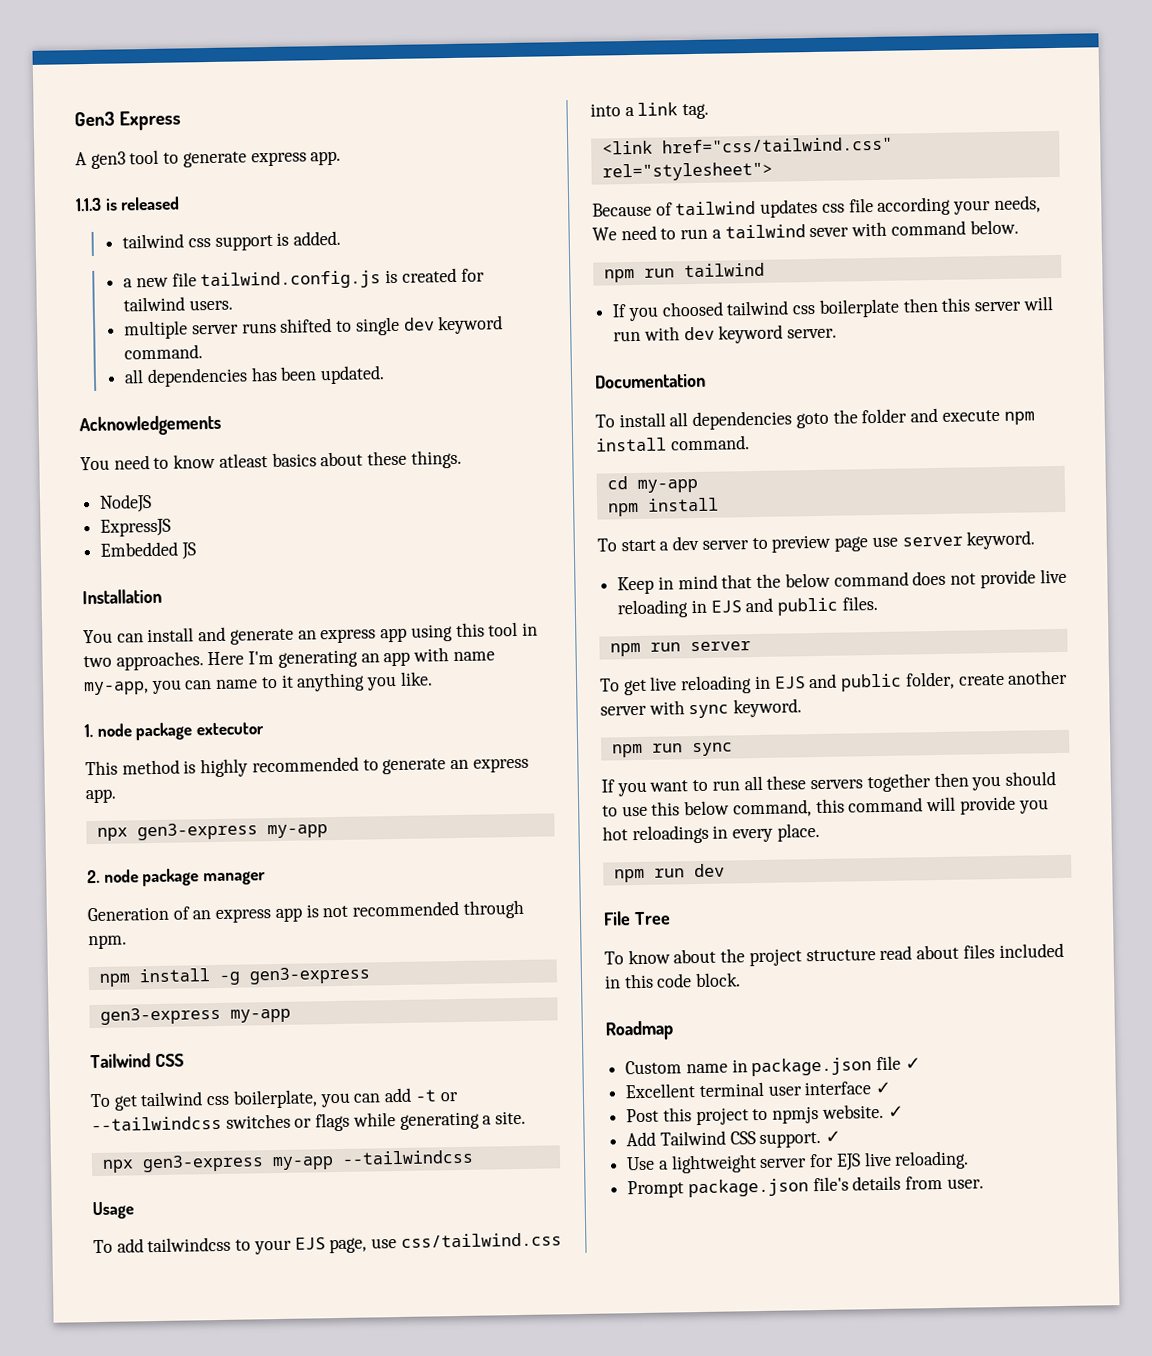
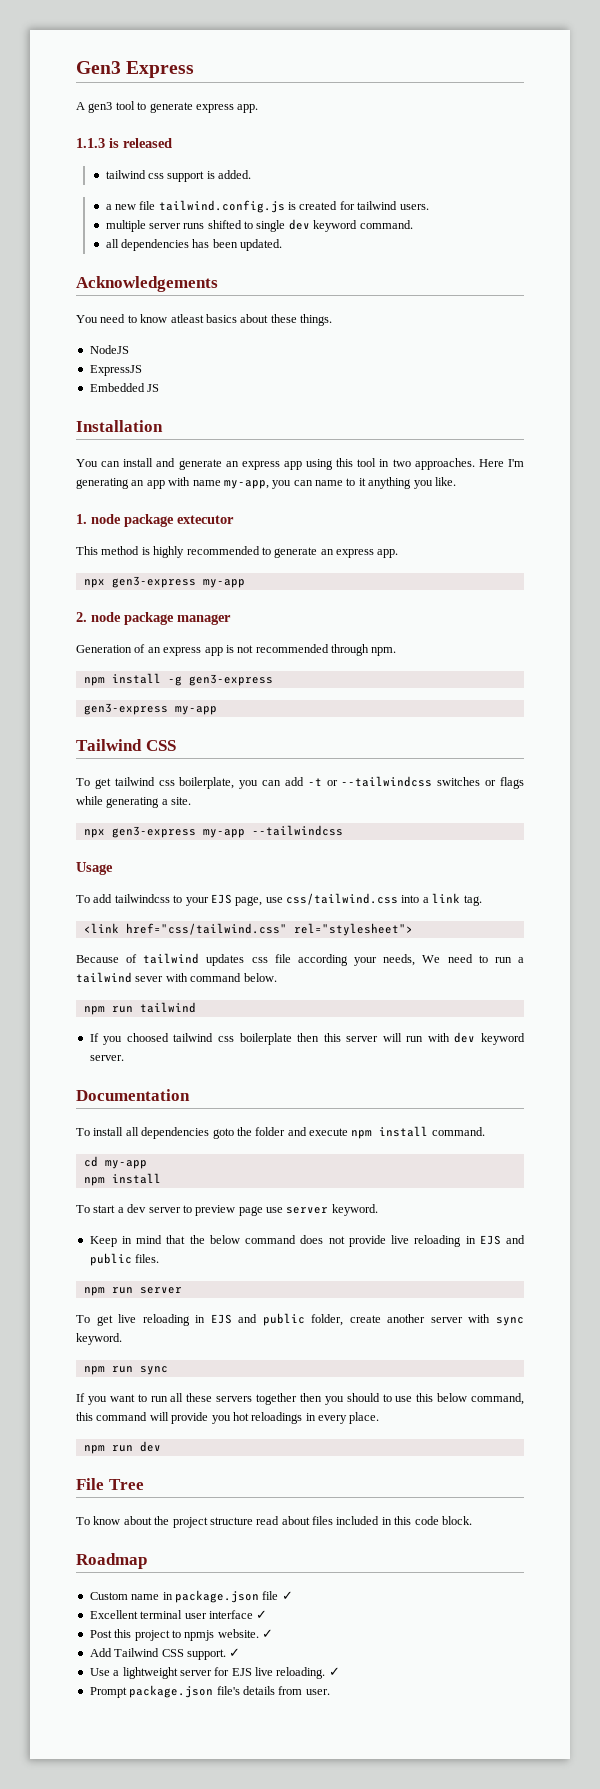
(970, 1160) none -> [328,1667,340,1676] ✓

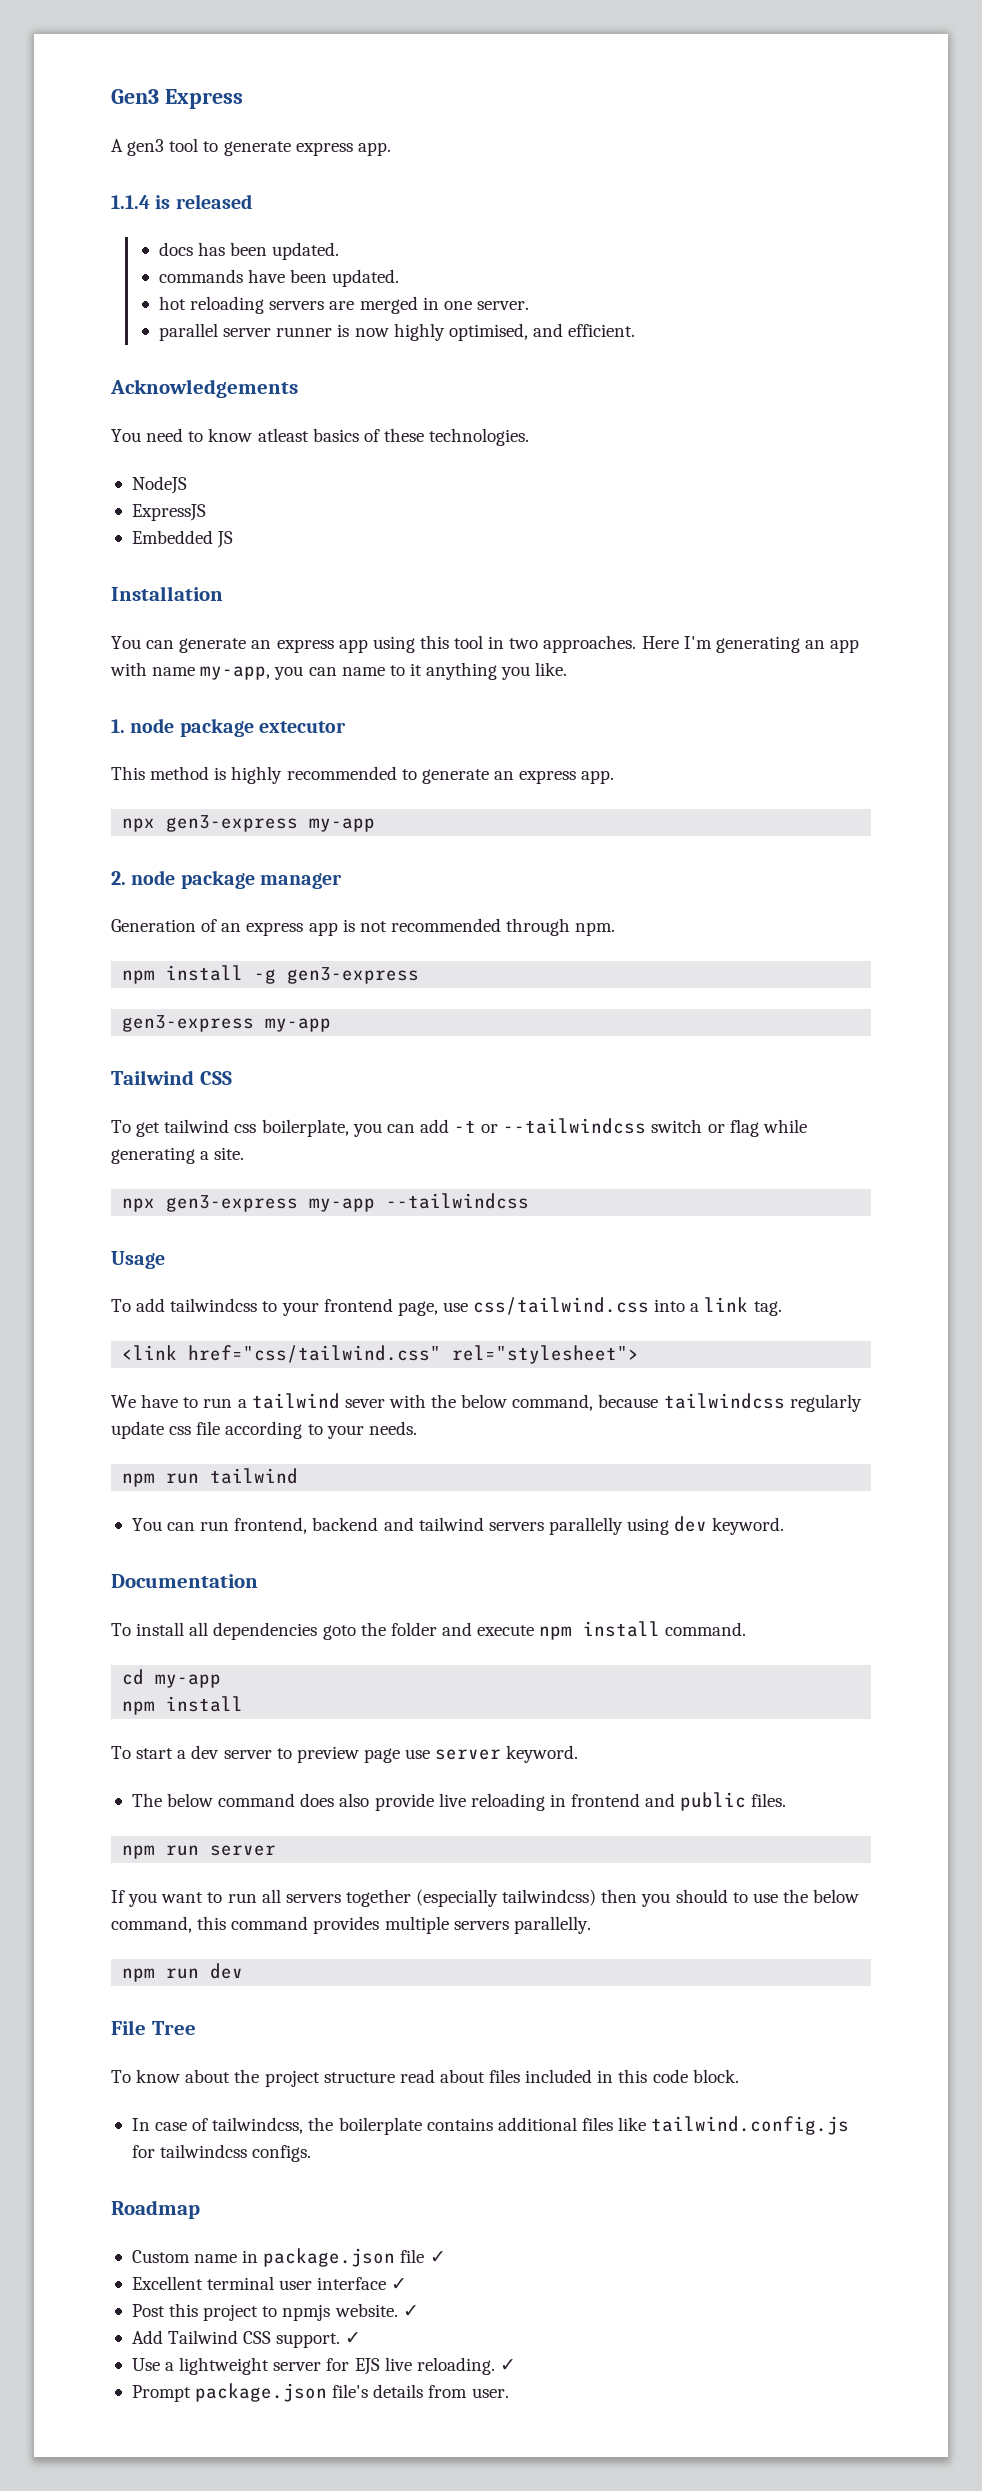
[76,138,105,148] 1.1.3 -> [111,195,150,209] 1.1.4
[105,170,252,182] [105,200,429,213] [105,219,413,232] [105,239,283,251] tailwind css support is added. // a new file tailwind.config.js is created for tailwind users. // multiple server runs shifted to single dev keyword command. // all dependencies has been updated. -> [159,242,340,260] [159,269,400,287] [159,296,530,314] [159,323,636,341] docs has been updated. // commands have been updated. // hot reloading servers are merged in one server. // parallel server runner is now highly optimised, and efficient.
[240,314,332,326] about these things. -> [363,428,530,446] of these technologies.
[123,458,176,467] install and -> (175, 644) none
[437,777,524,789] switches or flags -> [651,1119,759,1137] switch or flag
[210,894,232,904] EJS -> [323,1298,393,1312] frontend
[76,953,473,966] Because of tailwind updates css file according your needs, We need -> [111,1394,179,1408] We have
[190,973,277,982] [83,1002,196,1015] [89,1032,526,1045] [89,1055,124,1061] command below. // npm run tailwind // If you choosed tailwind css boilerplate then this server will run with dev keyword server. -> [431,1393,862,1412] [111,1421,417,1439] [122,1468,299,1487] [131,1516,785,1535] the below command, because tailwindcss regularly update css file according to your needs. // npm run tailwind // You can run frontend, backend and tailwind servers parallelly using dev keyword.
[89,1235,205,1247] Keep in mind that the -> [131,1793,162,1807] The
[328,1236,345,1244] not -> [339,1793,370,1807] also
[479,1235,501,1245] EJS -> [571,1793,641,1807] frontend
[76,1313,524,1326] [76,1333,122,1345] [83,1366,168,1375] // To get live reloading in EJS and public folder, create another server with sync keyword. // npm run sync -> (277, 1850) none
[186,1393,213,1402] these -> (281, 1896) none
(297, 1399) none -> [416,1889,597,1907] (especially tailwindcss)
[416,1393,434,1402] this -> [782,1889,808,1903] the
[149,1412,380,1424] will provide you hot reloadings in every place. -> [313,1916,591,1934] provides multiple servers parallelly.
(472, 1520) none -> [131,2116,850,2135] [131,2144,312,2162] // In case of tailwindcss, the boilerplate contains additional files like tailwind.config.js for tailwindcss configs.

